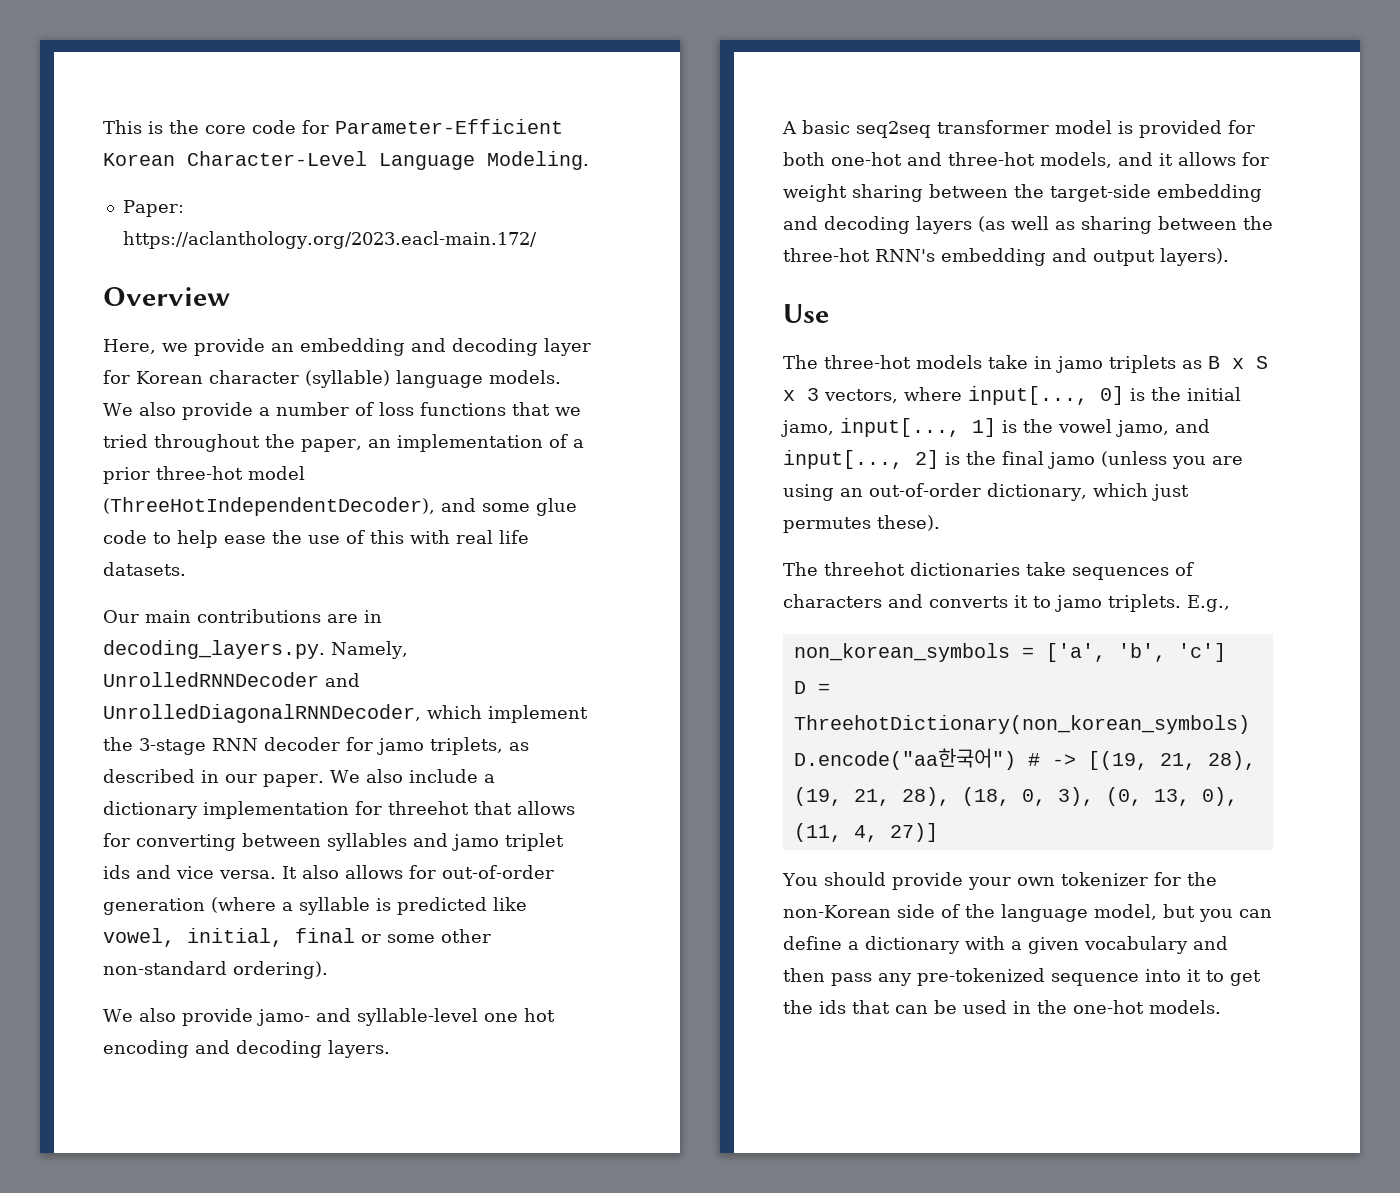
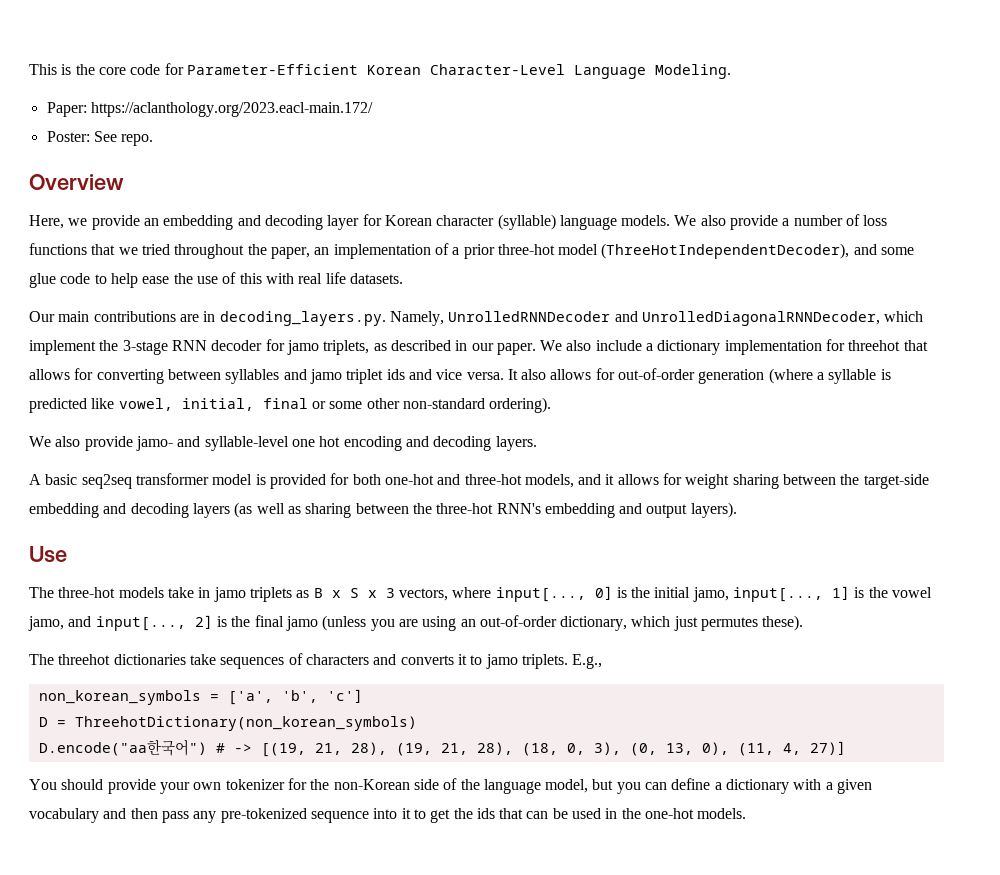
(537, 240) none -> [46,131,154,146] // Poster: See repo.

